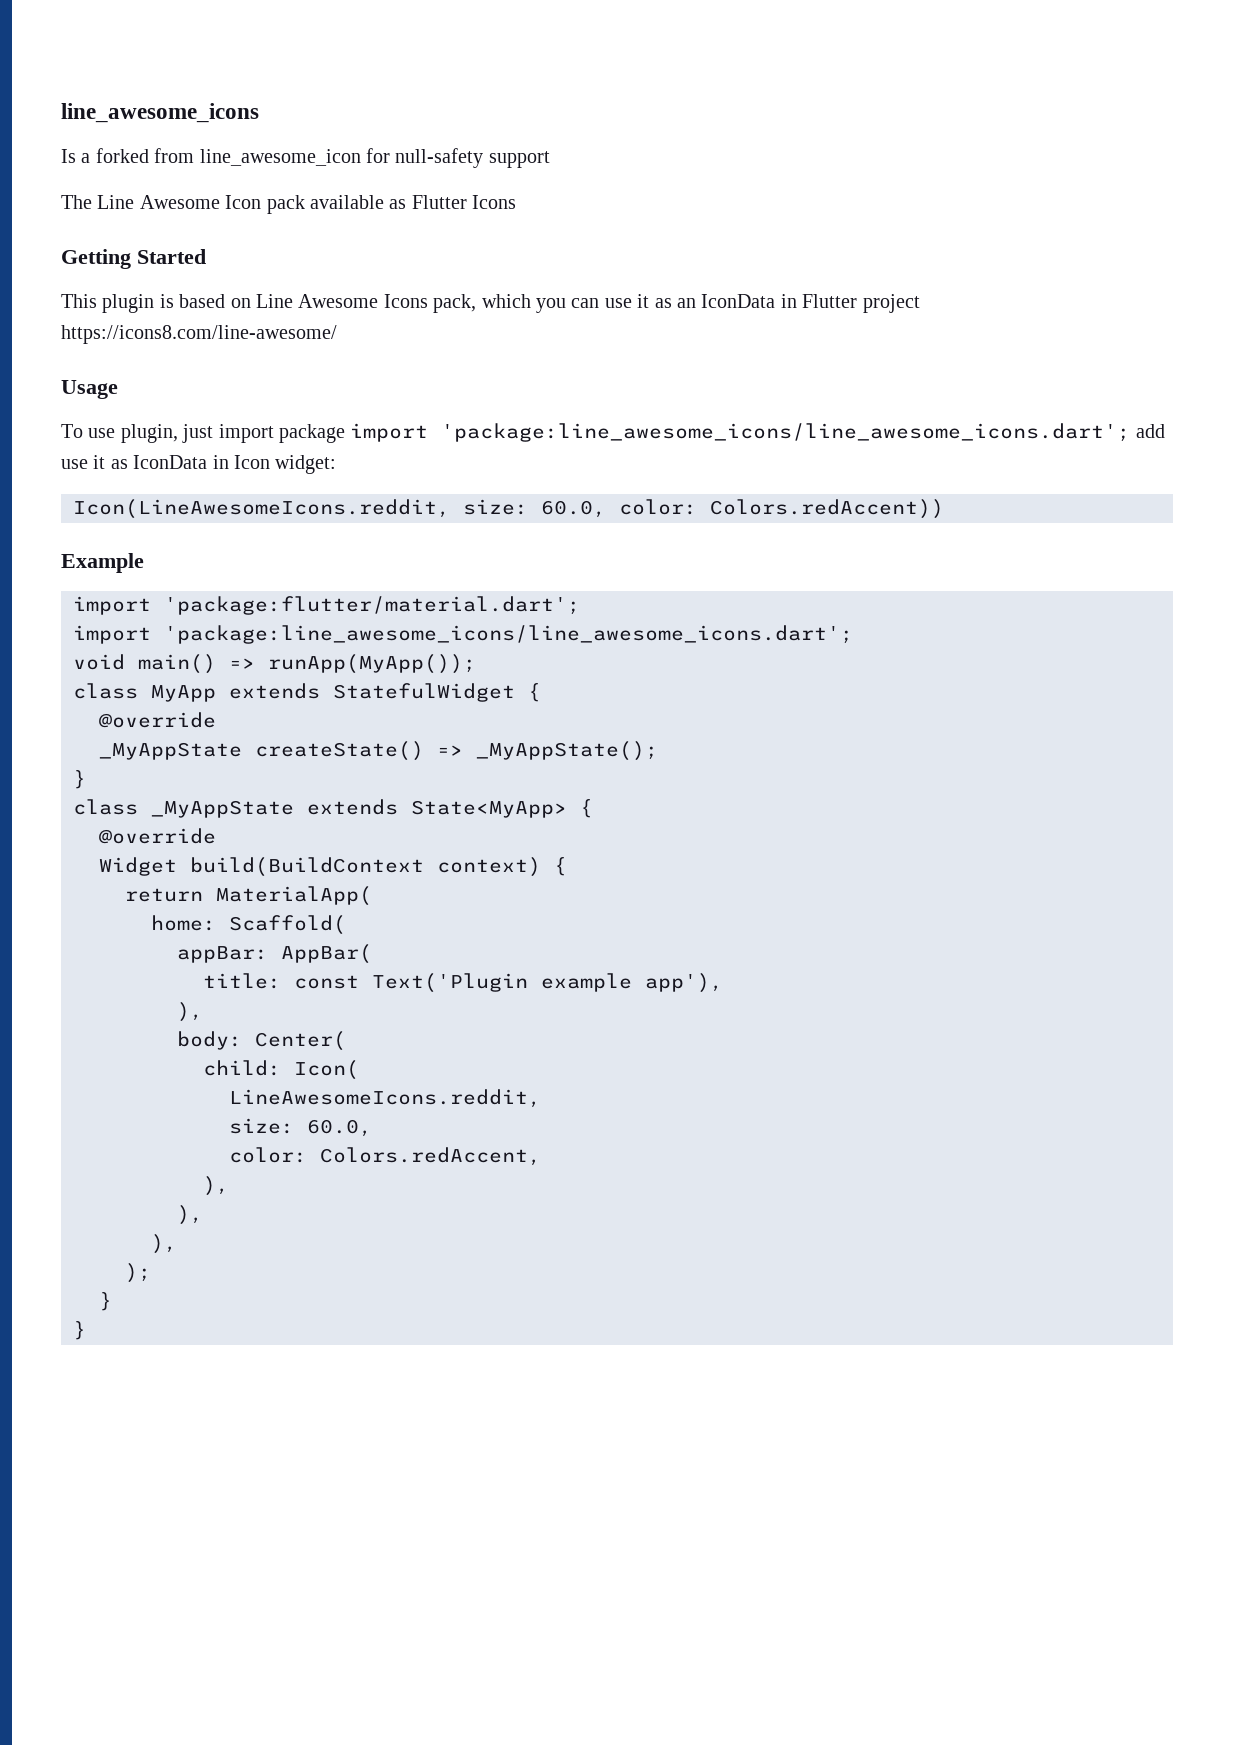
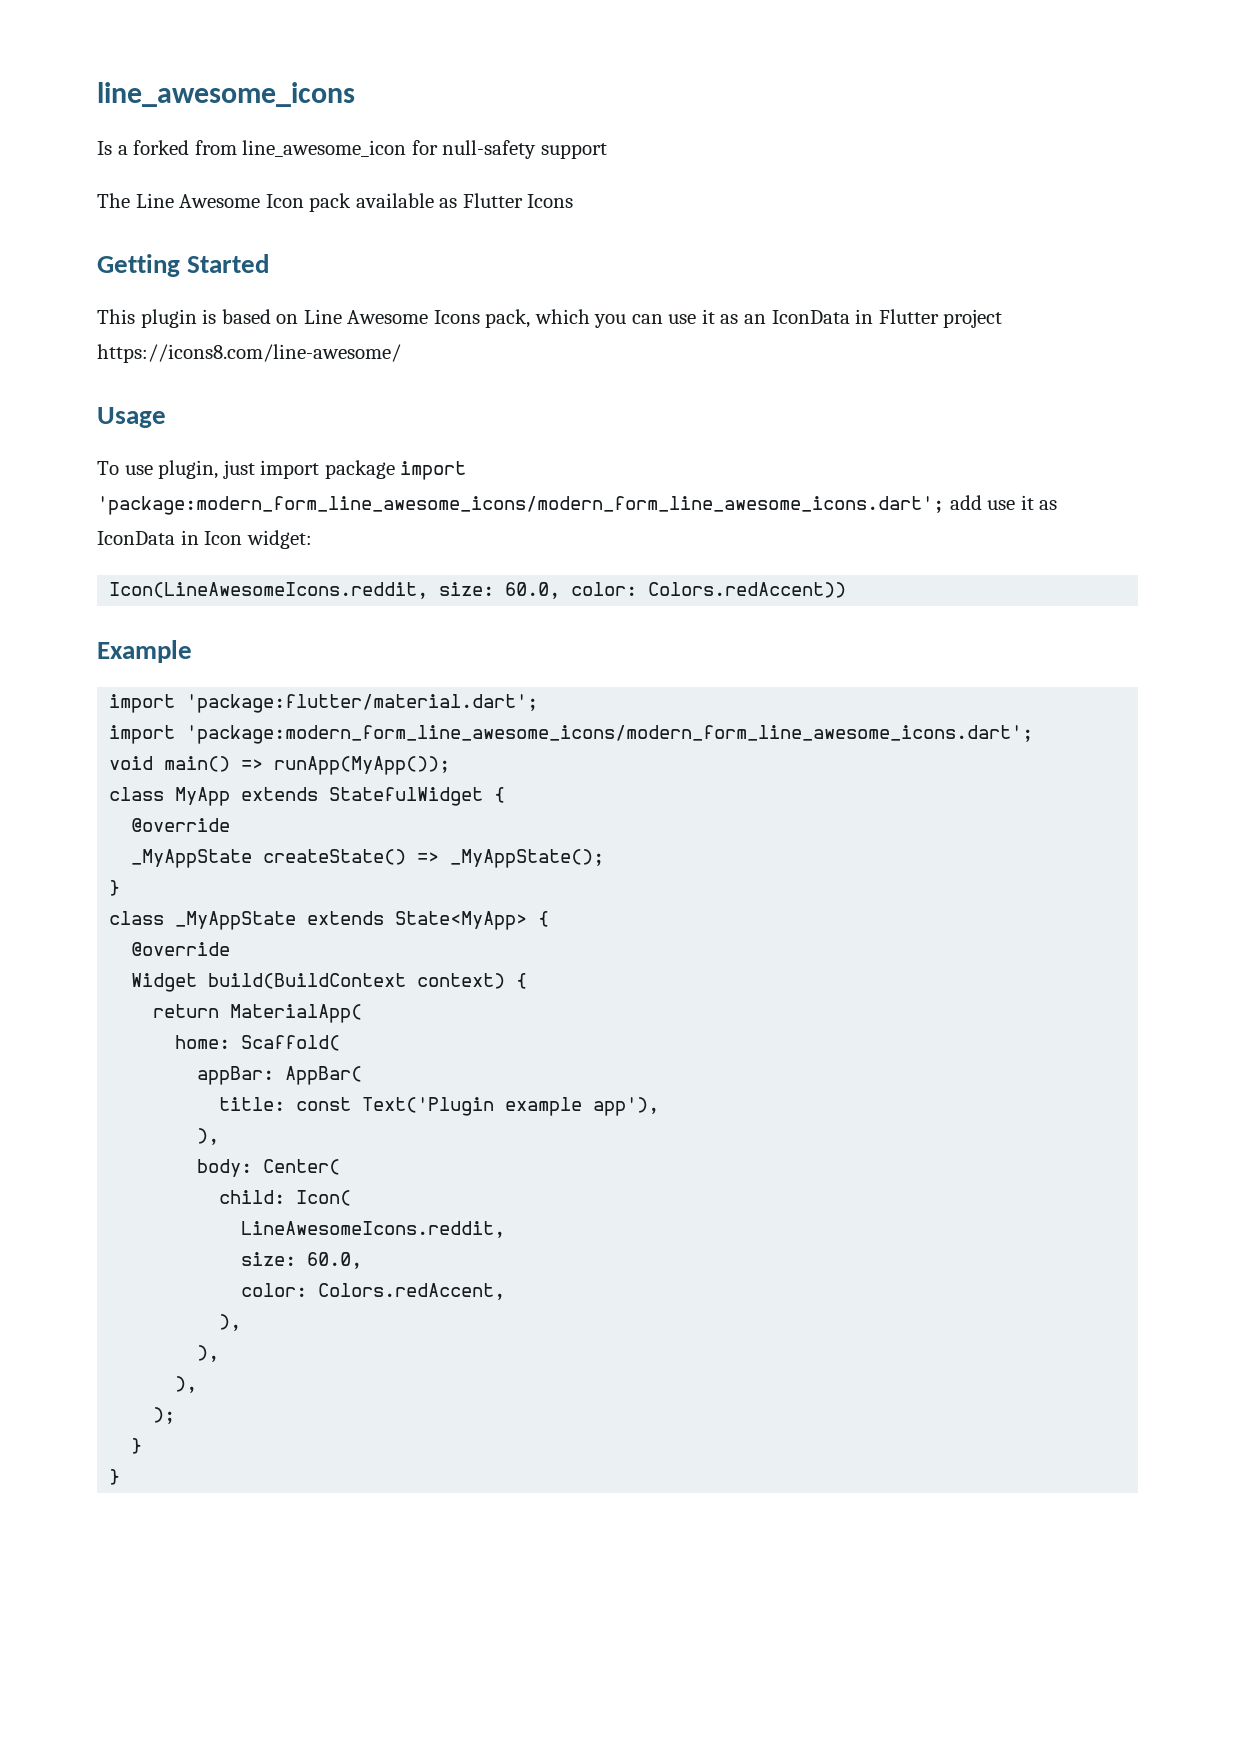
[441,423,1131,442] 'package:line_awesome_icons/line_awesome_icons.dart'; -> [97,496,944,515] 'package:modern_form_line_awesome_icons/modern_form_line_awesome_icons.dart';
[164,625,853,644] 'package:line_awesome_icons/line_awesome_icons.dart'; -> [186,725,1034,744] 'package:modern_form_line_awesome_icons/modern_form_line_awesome_icons.dart';

